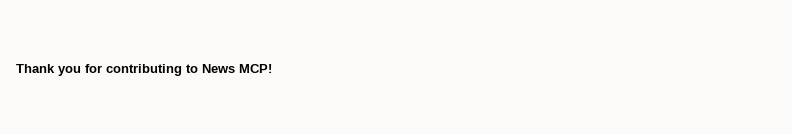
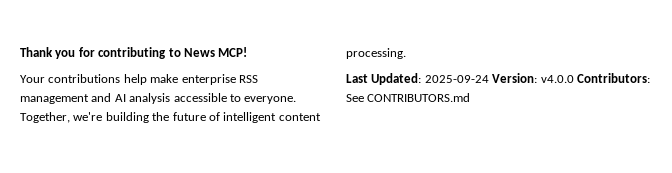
(272, 68) none -> [20,74,258,85] [20,93,297,104] [20,112,321,123] [346,48,406,59] [346,73,650,85] [346,93,471,102] // Your contributions help make enterprise RSS management and AI analysis accessible to everyone. Together, we're building the future of intelligent content processing. // Last Updated: 2025-09-24 Version: v4.0.0 Contributors: See CONTRIBUTORS.md

